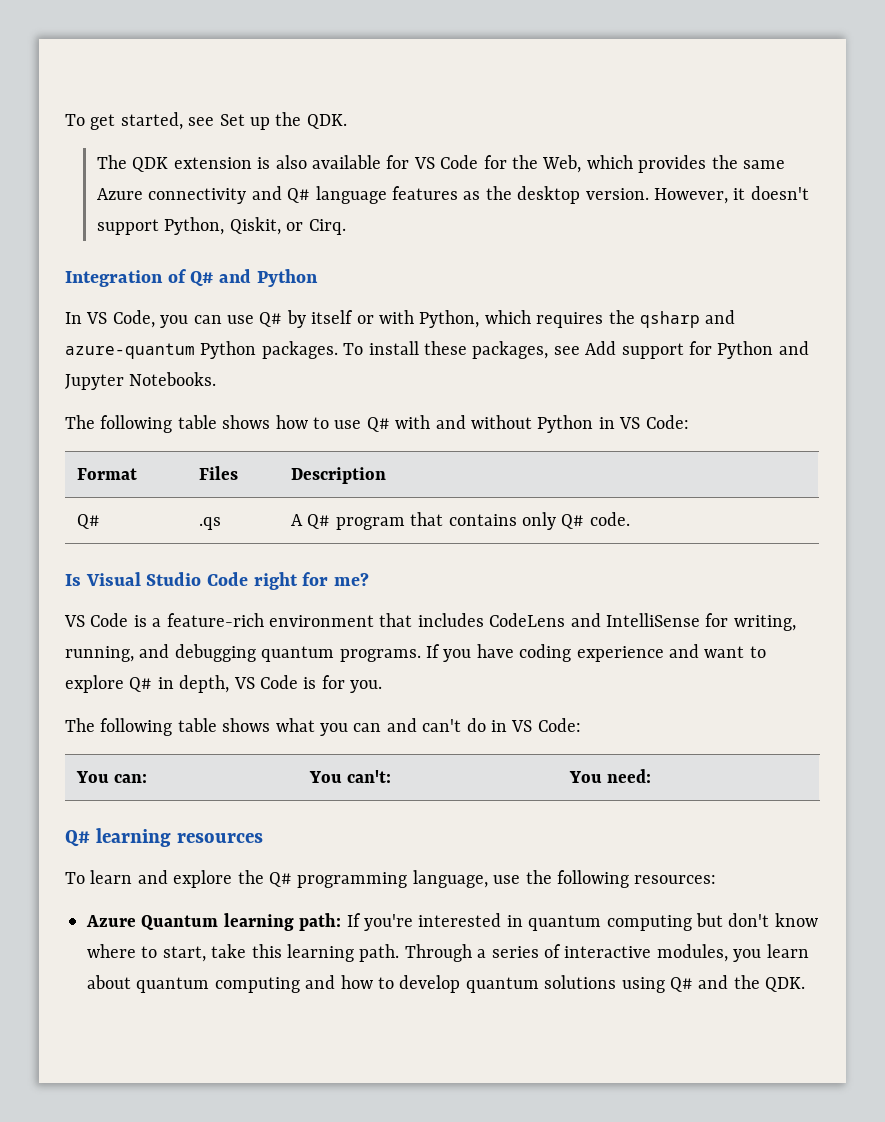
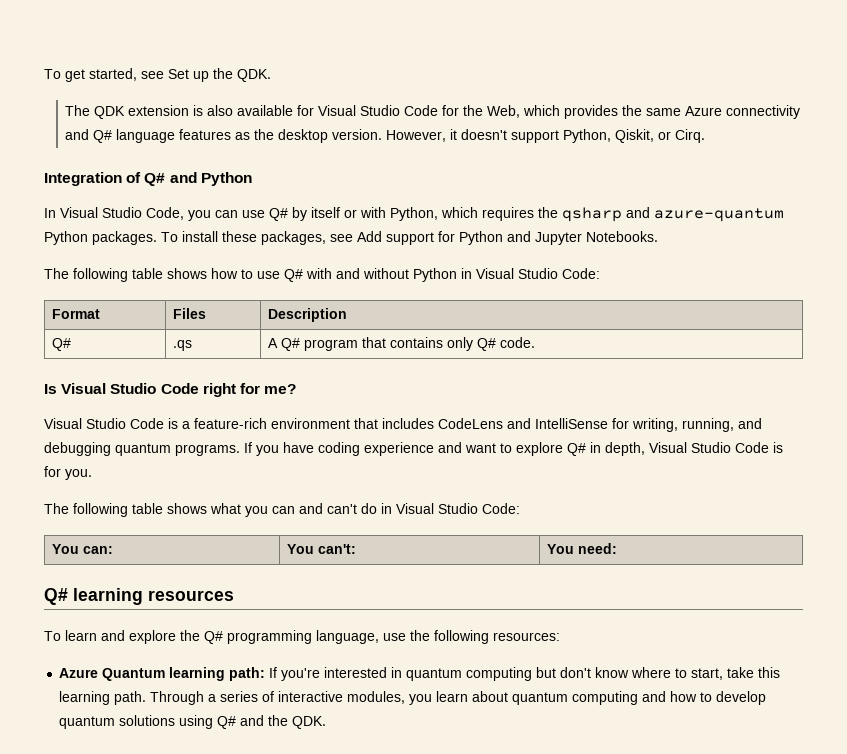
[413,157,435,169] VS -> [318,105,401,116] Visual Studio
[86,312,108,324] VS -> [60,207,142,218] Visual Studio
[619,417,641,429] VS -> [476,268,558,279] Visual Studio
[64,615,85,627] VS -> [44,418,126,429] Visual Studio
[233,677,255,689] VS -> [649,442,731,453] Visual Studio
[511,720,533,732] VS -> [396,503,478,514] Visual Studio

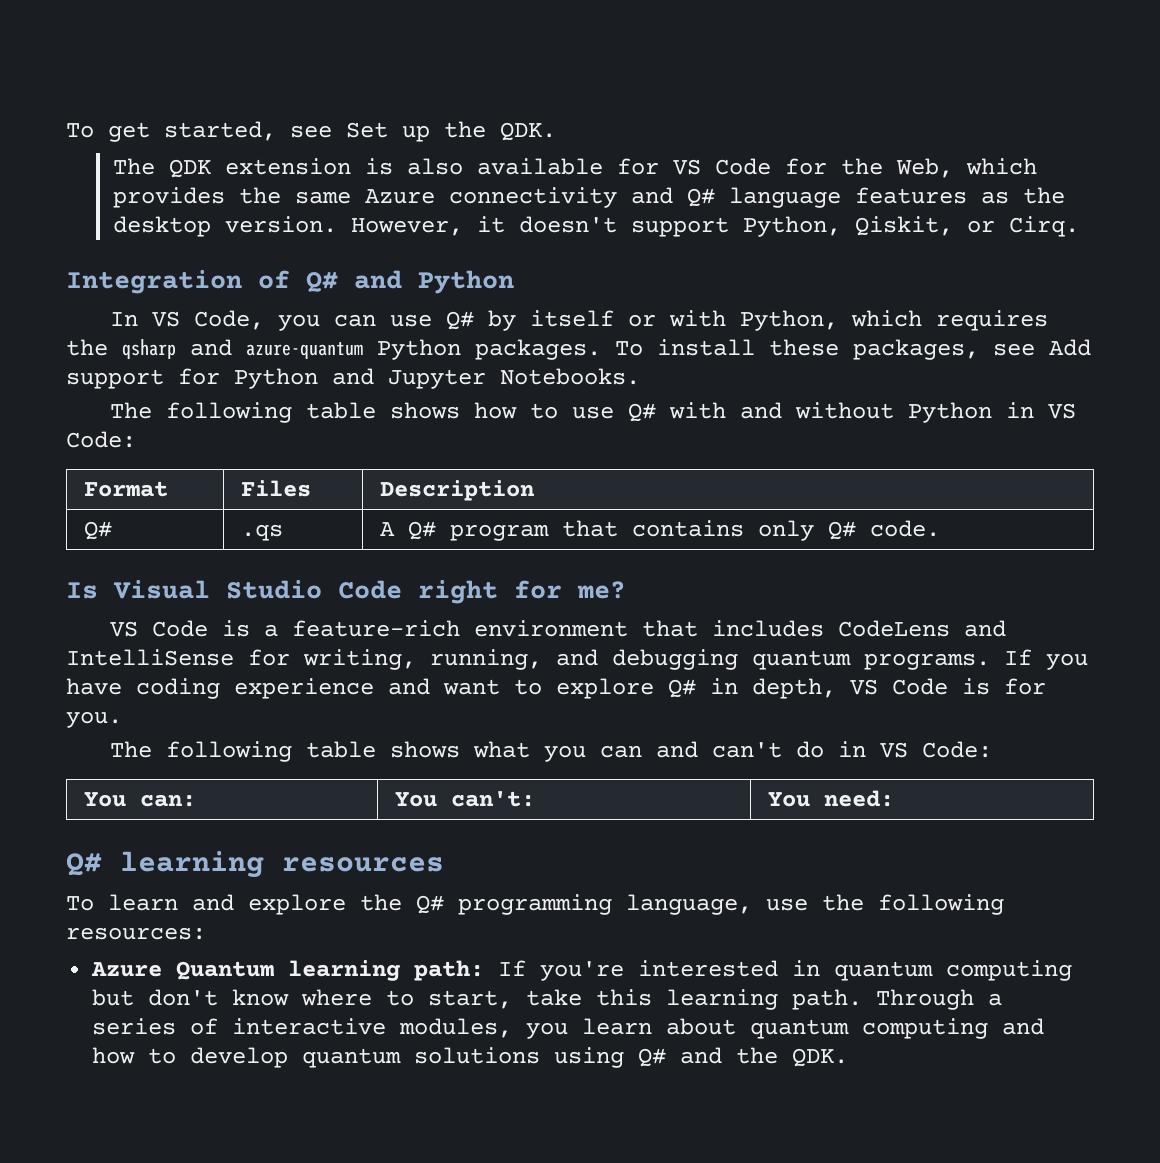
[318,105,401,116] Visual Studio -> [672,159,701,175] VS
[60,207,142,218] Visual Studio -> [151,311,180,327] VS
[476,268,558,279] Visual Studio -> [1047,403,1076,419] VS
[44,418,126,429] Visual Studio -> [109,621,138,637] VS
[649,442,731,453] Visual Studio -> [850,679,878,695] VS
[396,503,478,514] Visual Studio -> [879,742,908,758] VS

